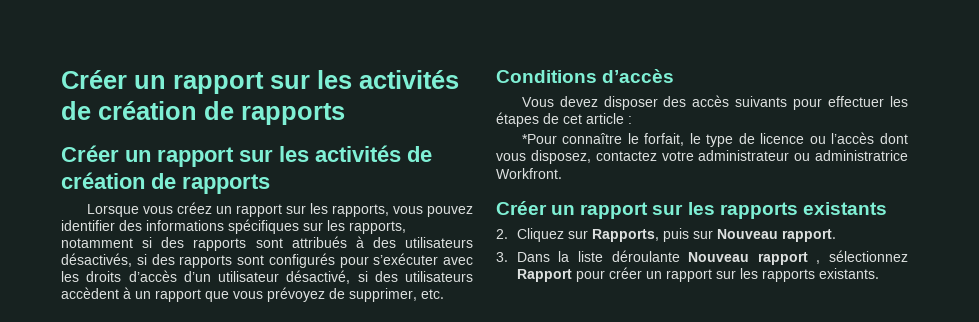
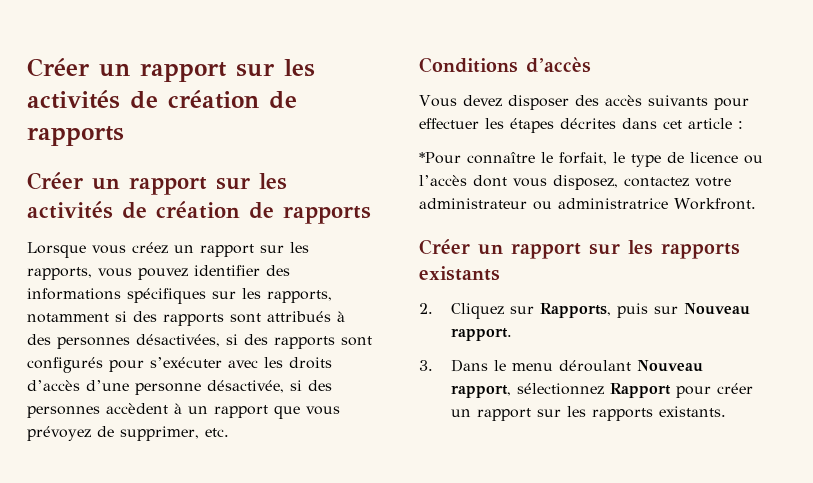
[405,237,473,248] [61,253,132,267] utilisateurs désactivés, -> [57,334,220,349] personnes désactivées,
[183,270,473,284] d’un utilisateur désactivé, si des utilisateurs -> [86,380,332,395] [27,406,100,418] d’une personne désactivée, si des personnes
[543,113,559,124] de -> [560,118,657,129] décrites dans
[558,250,821,265] la liste déroulante Nouveau rapport , -> [493,360,703,372] [450,385,511,398] le menu déroulant Nouveau rapport,

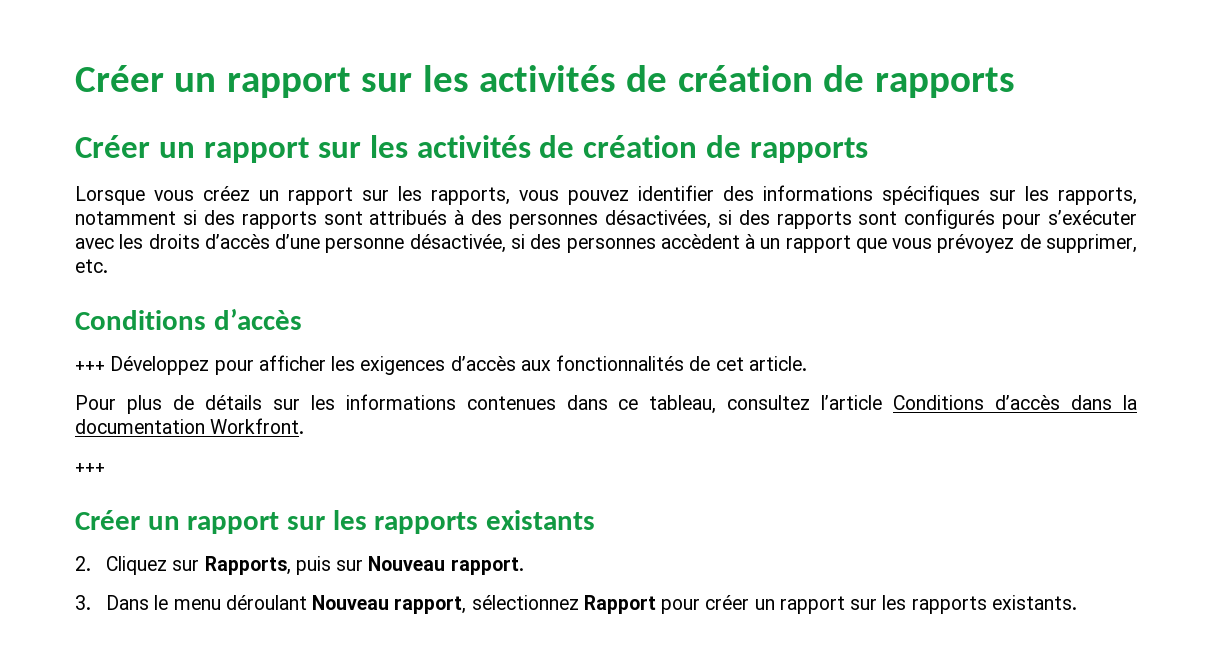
[419,95,749,110] [419,118,743,133] [419,152,763,167] [419,175,731,190] [419,198,756,210] Vous devez disposer des accès suivants pour effectuer les étapes décrites dans cet article : // *Pour connaître le forfait, le type de licence ou l’accès dont vous disposez, contactez votre administrateur ou administratrice Workfront. -> [75,355,807,375] [75,394,1137,414] [75,418,305,434] [75,463,105,473] +++ Développez pour afficher les exigences d’accès aux fonctionnalités de cet article. // Pour plus de détails sur les informations contenues dans ce tableau, consultez l’article Conditions d’accès dans la documentation Workfront. // +++

